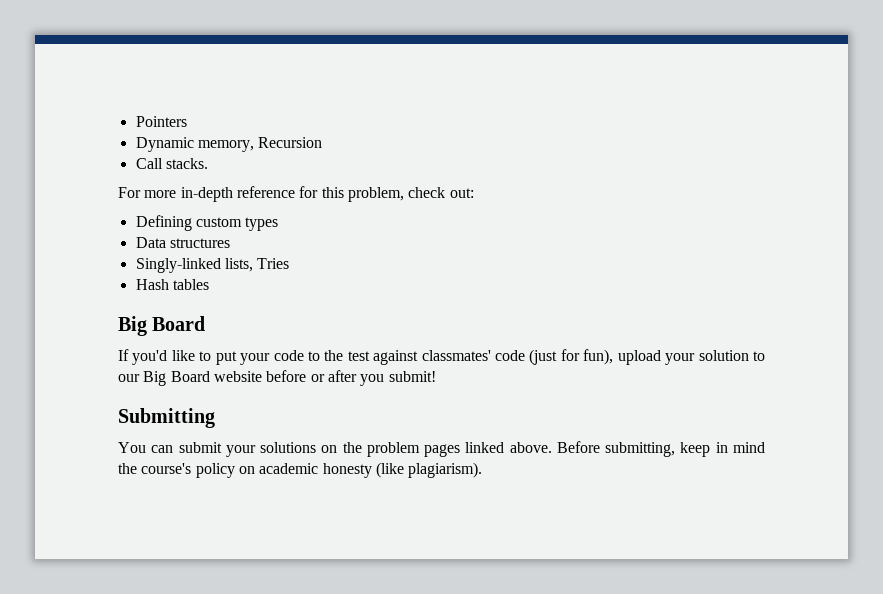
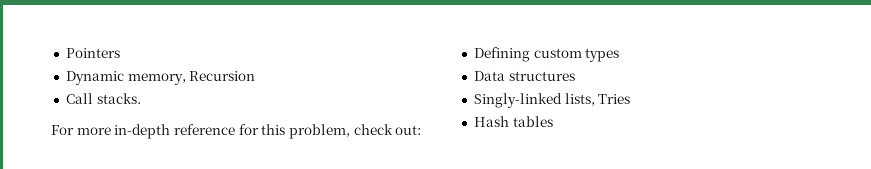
[118,316,206,336] [118,349,766,365] [118,370,436,386] [118,408,215,428] [118,441,765,457] [118,462,483,478] // Big Board // If you'd like to put your code to the test against classmates' code (just for fun), upload your solution to our Big Board website before or after you submit! // Submitting // You can submit your solutions on the problem pages linked above. Before submitting, keep in mind the course's policy on academic honesty (like plagiarism). -> (553, 121) none

